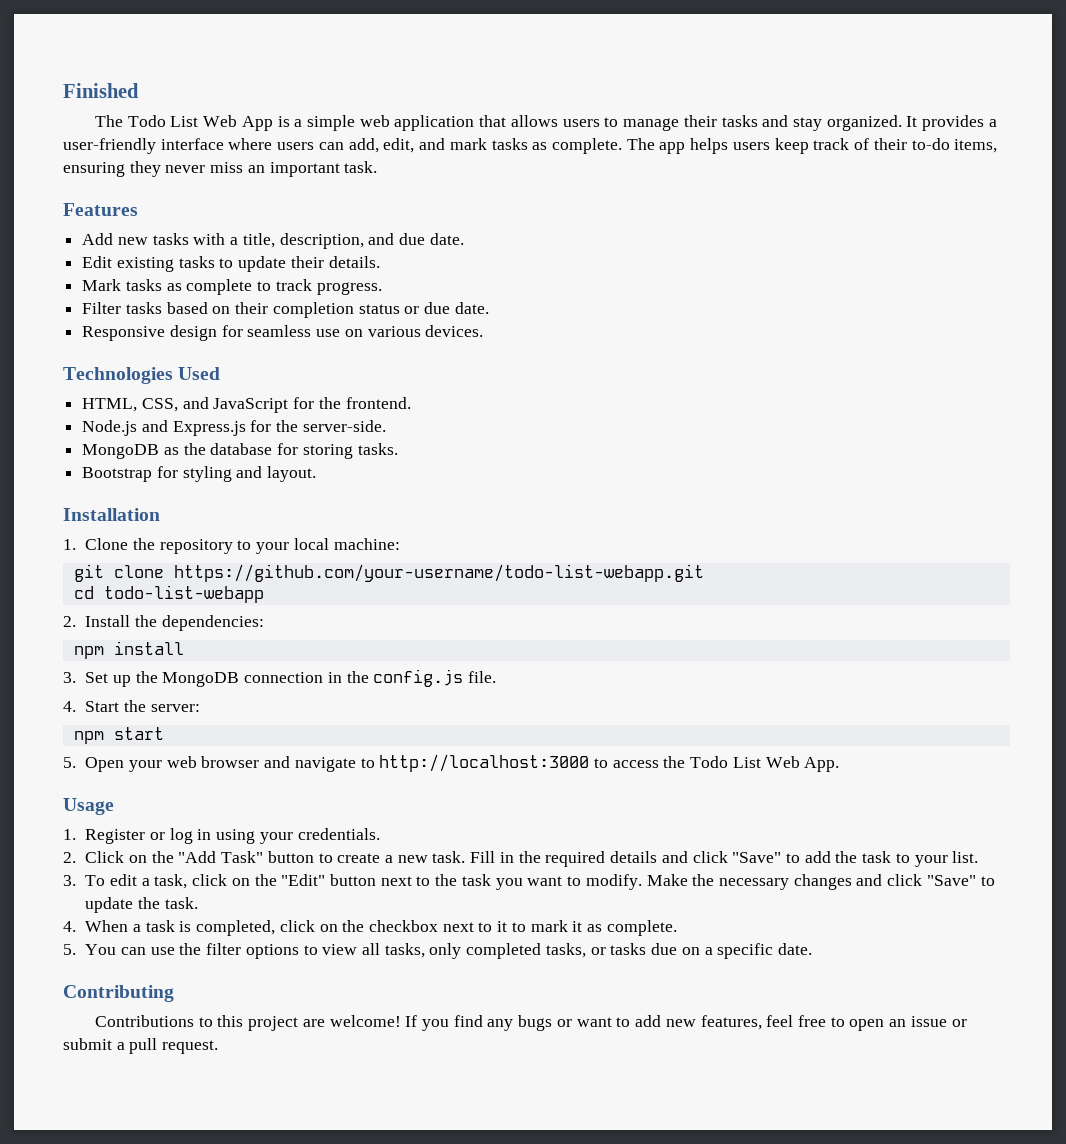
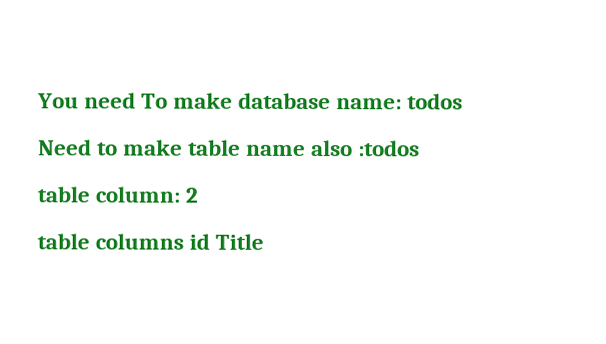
[63,83,139,98] [94,115,997,131] [63,138,998,154] [63,161,378,177] [63,203,138,216] [82,233,464,249] [82,256,380,272] [82,279,382,295] [82,302,489,318] [82,325,484,341] [63,367,221,384] [82,397,411,413] [82,420,386,436] [82,443,398,459] [82,466,317,482] [63,508,160,521] [63,538,400,554] [73,564,704,582] [73,585,264,603] [63,615,264,631] [73,641,184,659] [63,669,497,687] [63,700,200,712] [73,727,164,744] [63,754,840,772] [63,798,114,815] [63,828,380,844] [63,851,979,867] [63,874,995,890] [85,897,198,913] [63,920,677,936] [63,943,812,959] [63,985,174,1002] [94,1015,967,1031] [63,1038,219,1054] Finished // The Todo List Web App is a simple web application that allows users to manage their tasks and stay organized. It provides a user-friendly interface where users can add, edit, and mark tasks as complete. The app helps users keep track of their to-do items, ensuring they never miss an important task. // Features // Add new tasks with a title, description, and due date. // Edit existing tasks to update their details. // Mark tasks as complete to track progress. // Filter tasks based on their completion status or due date. // Responsive design for seamless use on various devices. // Technologies Used // HTML, CSS, and JavaScript for the frontend. // Node.js and Express.js for the server-side. // MongoDB as the database for storing tasks. // Bootstrap for styling and layout. // Installation // 1. Clone the repository to your local machine: // git clone https://github.com/your-username/todo-list-webapp.git // cd todo-list-webapp // 2. Install the dependencies: // npm install // 3. Set up the MongoDB connection in the config.js file. // 4. Start the server: // npm start // 5. Open your web browser and navigate to http://localhost:3000 to access the Todo List Web App. // Usage // 1. Register or log in using your credentials. // 2. Click on the "Add Task" button to create a new task. Fill in the required details and click "Save" to add the task to your list. // 3. To edit a task, click on the "Edit" button next to the task you want to modify. Make the necessary changes and click "Save" to update the task. // 4. When a task is completed, click on the checkbox next to it to mark it as complete. // 5. You can use the filter options to view all tasks, only completed tasks, or tasks due on a specific date. // Contributing // Contributions to this project are welcome! If you find any bugs or want to add new features, feel free to open an issue or submit a pull request. -> [37,92,464,110] [38,139,421,157] [37,186,199,203] [37,233,265,250] You need To make database name: todos // Need to make table name also :todos // table column: 2 // table columns id Title

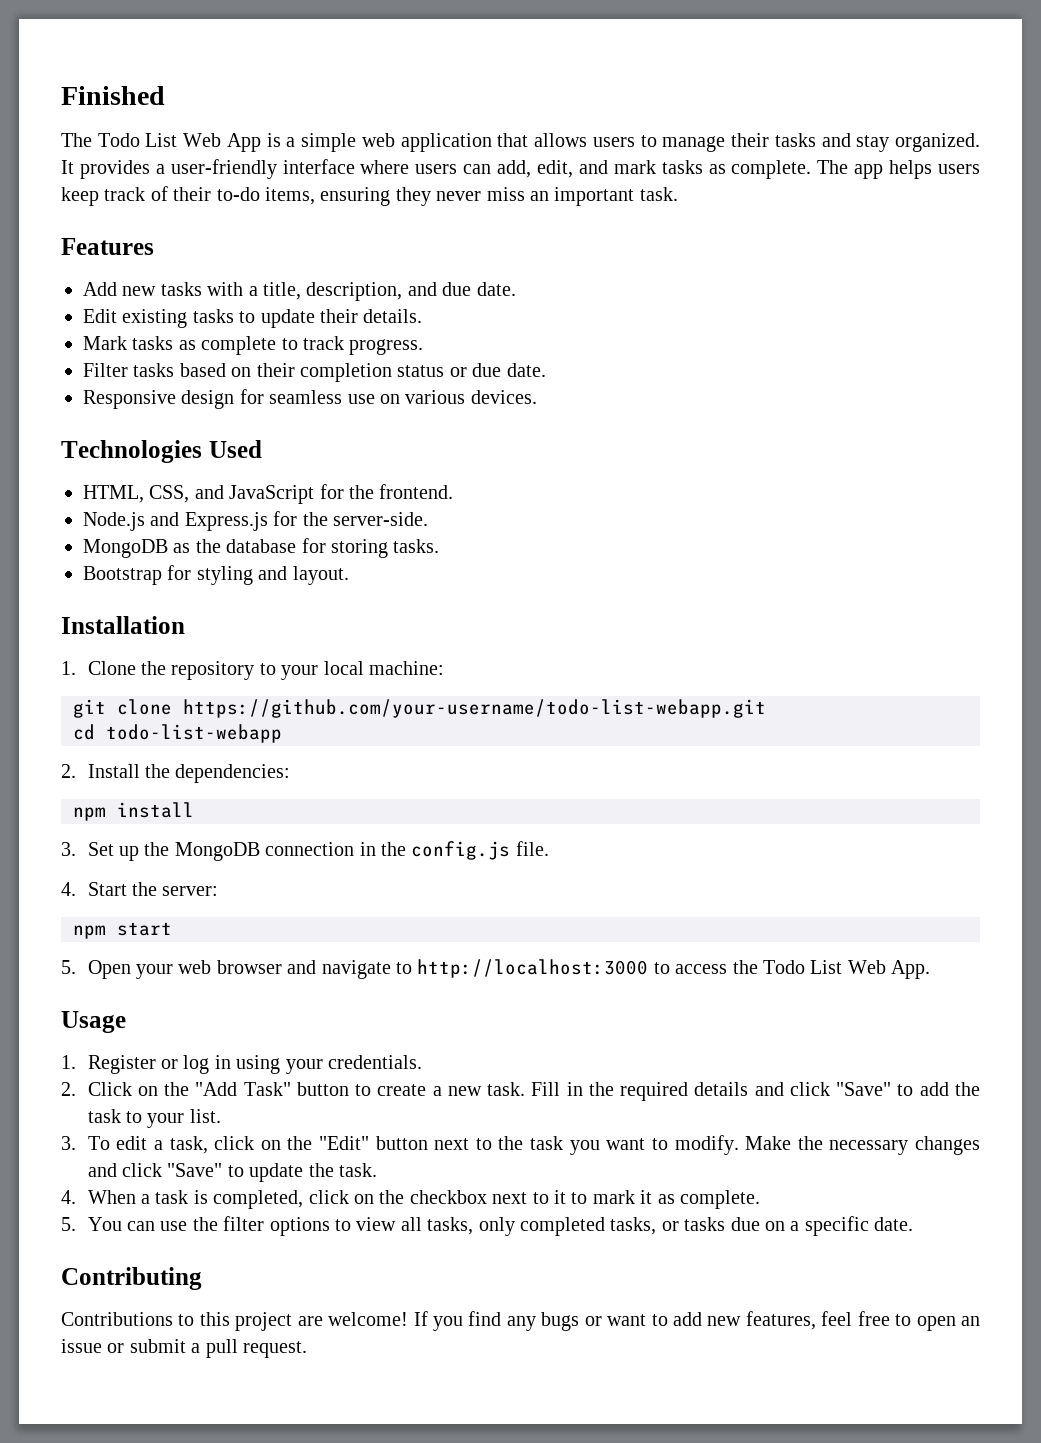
[37,92,464,110] [38,139,421,157] [37,186,199,203] [37,233,265,250] You need To make database name: todos // Need to make table name also :todos // table column: 2 // table columns id Title -> [61,86,165,105] [61,133,980,152] [61,159,981,179] [61,186,678,206] [61,238,154,255] [83,282,516,301] [83,309,423,328] [83,336,424,355] [83,363,546,382] [83,389,537,409] [61,440,262,463] [83,484,454,504] [83,511,428,531] [83,538,440,558] [83,565,349,585] [61,616,185,634] [61,661,445,680] [73,699,766,718] [73,724,282,743] [61,764,291,783] [73,802,194,821] [61,841,549,861] [61,882,219,896] [73,922,172,939] [61,959,931,979] [61,1011,126,1033] [61,1055,423,1074] [61,1082,981,1101] [87,1109,221,1128] [61,1135,981,1155] [87,1163,378,1182] [61,1190,761,1209] [61,1216,914,1236] [61,1267,202,1290] [61,1311,981,1331] [61,1339,307,1358] Finished // The Todo List Web App is a simple web application that allows users to manage their tasks and stay organized. It provides a user-friendly interface where users can add, edit, and mark tasks as complete. The app helps users keep track of their to-do items, ensuring they never miss an important task. // Features // Add new tasks with a title, description, and due date. // Edit existing tasks to update their details. // Mark tasks as complete to track progress. // Filter tasks based on their completion status or due date. // Responsive design for seamless use on various devices. // Technologies Used // HTML, CSS, and JavaScript for the frontend. // Node.js and Express.js for the server-side. // MongoDB as the database for storing tasks. // Bootstrap for styling and layout. // Installation // 1. Clone the repository to your local machine: // git clone https://github.com/your-username/todo-list-webapp.git // cd todo-list-webapp // 2. Install the dependencies: // npm install // 3. Set up the MongoDB connection in the config.js file. // 4. Start the server: // npm start // 5. Open your web browser and navigate to http://localhost:3000 to access the Todo List Web App. // Usage // 1. Register or log in using your credentials. // 2. Click on the "Add Task" button to create a new task. Fill in the required details and click "Save" to add the task to your list. // 3. To edit a task, click on the "Edit" button next to the task you want to modify. Make the necessary changes and click "Save" to update the task. // 4. When a task is completed, click on the checkbox next to it to mark it as complete. // 5. You can use the filter options to view all tasks, only completed tasks, or tasks due on a specific date. // Contributing // Contributions to this project are welcome! If you find any bugs or want to add new features, feel free to open an issue or submit a pull request.

